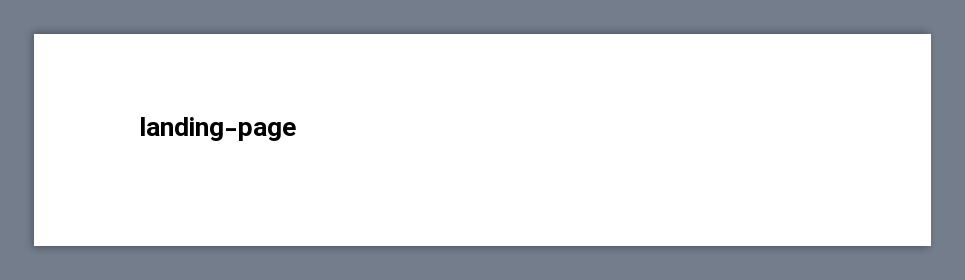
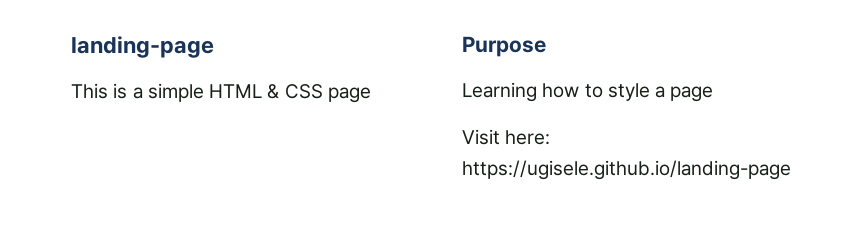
(296, 129) none -> [71,83,371,103] [462,36,546,57] [462,82,714,102] [462,129,551,145] [462,160,791,180] // This is a simple HTML & CSS page // Purpose // Learning how to style a page // Visit here: https://ugisele.github.io/landing-page

